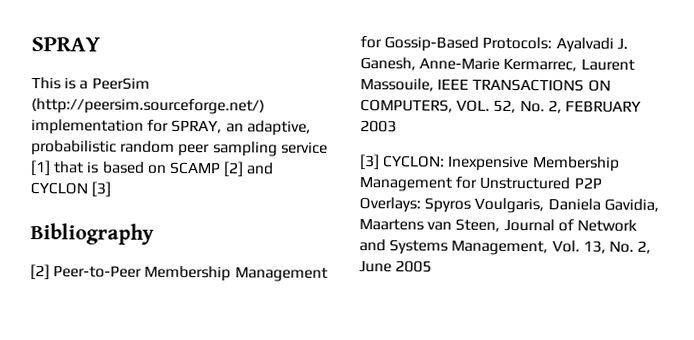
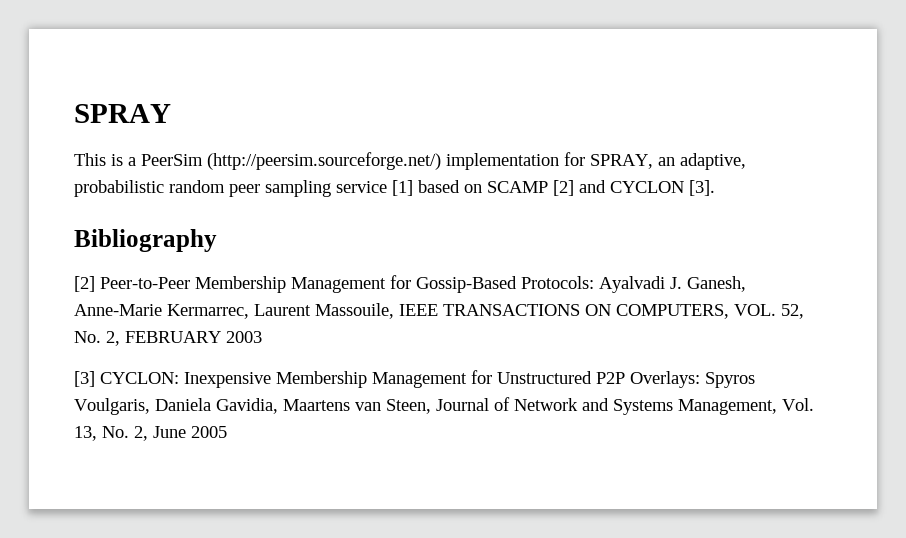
[53,161,100,174] that is -> (413, 188) none
[91,181,112,197] [3] -> [689,180,715,196] [3].

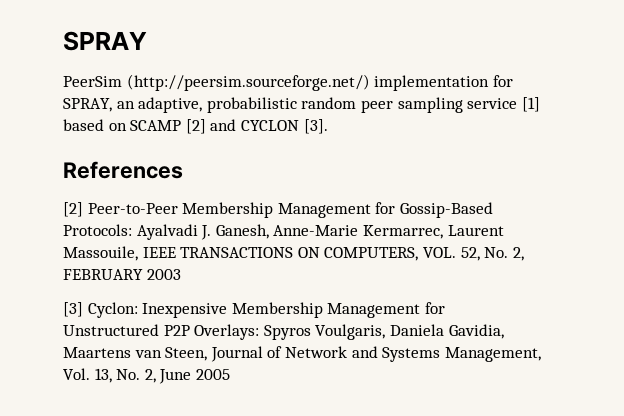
[74,153,136,166] This is a -> (147, 41) none
[74,229,217,252] Bibliography -> [63,161,183,179] References
[100,372,179,384] CYCLON: -> [87,302,138,318] Cyclon:

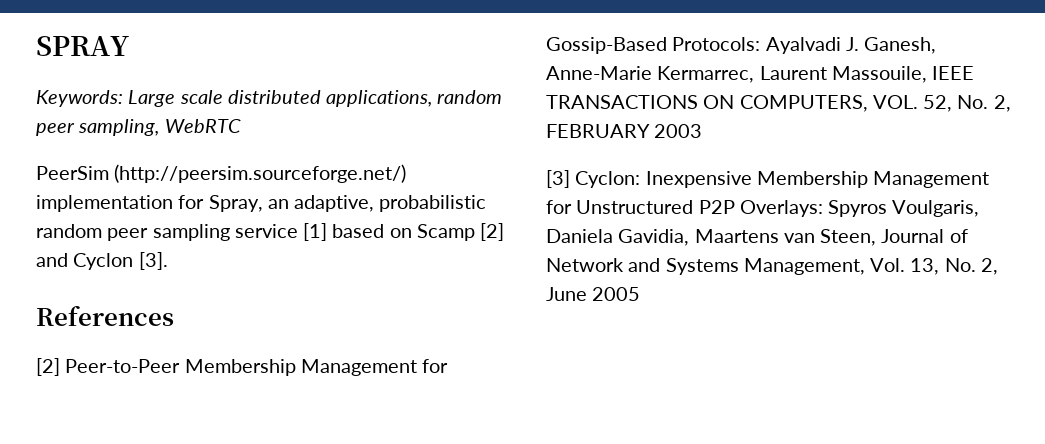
(147, 41) none -> [36,90,503,107] [36,119,241,136] // Keywords: Large scale distributed applications, random peer sampling, WebRTC
[63,98,112,112] SPRAY, -> [208,195,263,212] Spray,
[130,120,182,131] SCAMP -> [416,224,475,241] Scamp
[240,120,299,131] CYCLON -> [73,253,134,270] Cyclon

